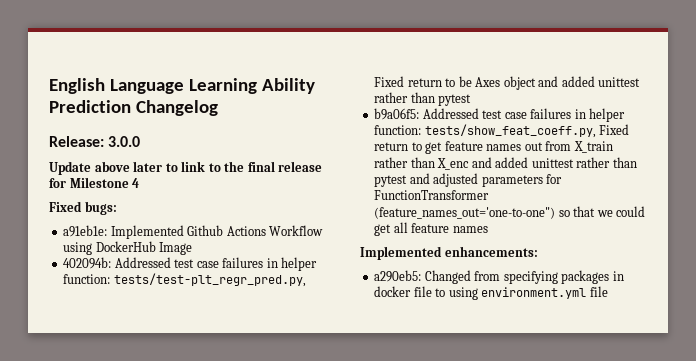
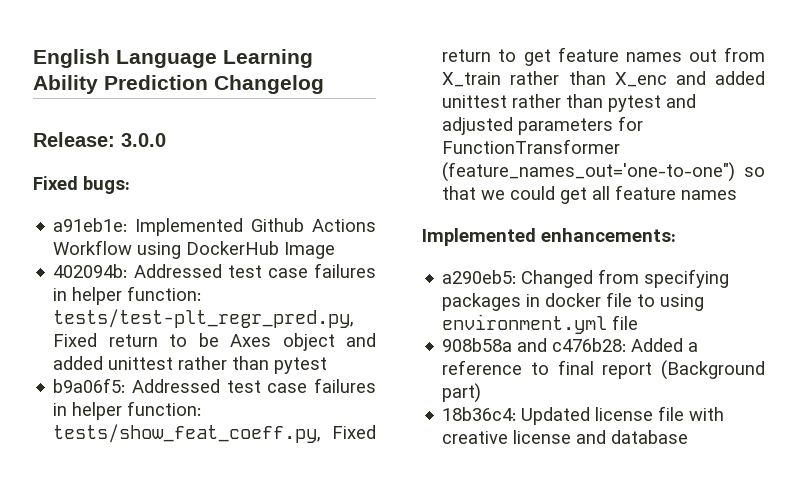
[49,161,323,175] [49,177,140,188] // Update above later to link to the final release for Milestone 4 -> (166, 140) none
(608, 291) none -> [442,338,699,352] [442,360,765,380] [442,383,482,403] [442,406,725,425] [442,430,689,444] // 908b58a and c476b28: Added a reference to final report (Background part) // 18b36c4: Updated license file with creative license and database

